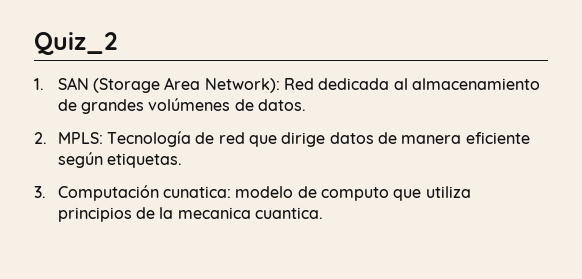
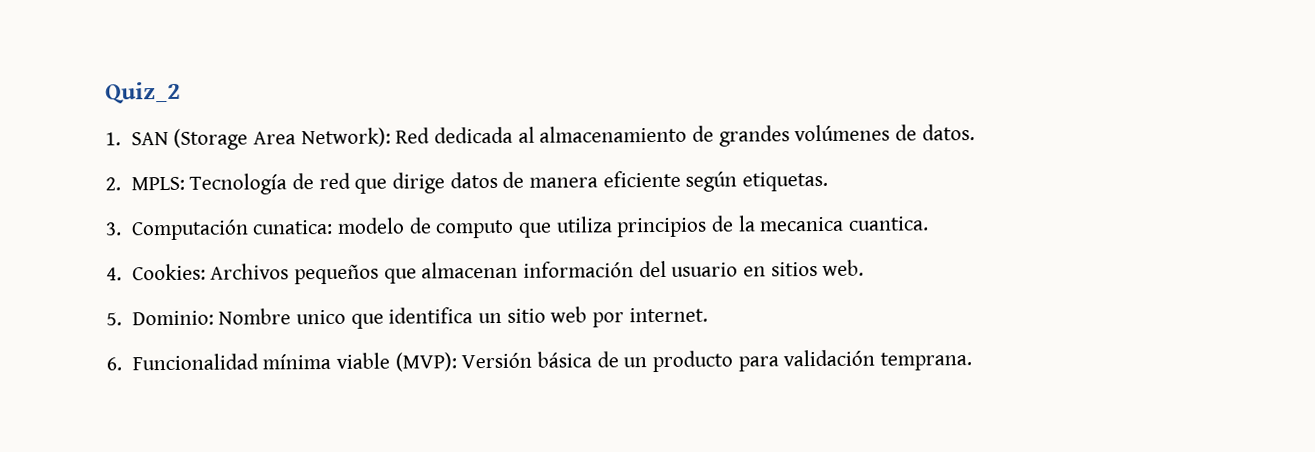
(323, 213) none -> [106,259,865,285] [106,306,708,329] [106,349,972,373] // 4. Cookies: Archivos pequeños que almacenan información del usuario en sitios web. // 5. Dominio: Nombre unico que identifica un sitio web por internet. // 6. Funcionalidad mínima viable (MVP): Versión básica de un producto para validación temprana.

